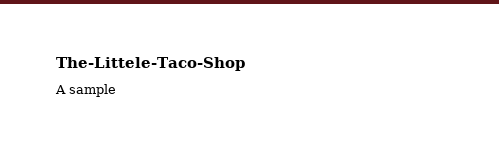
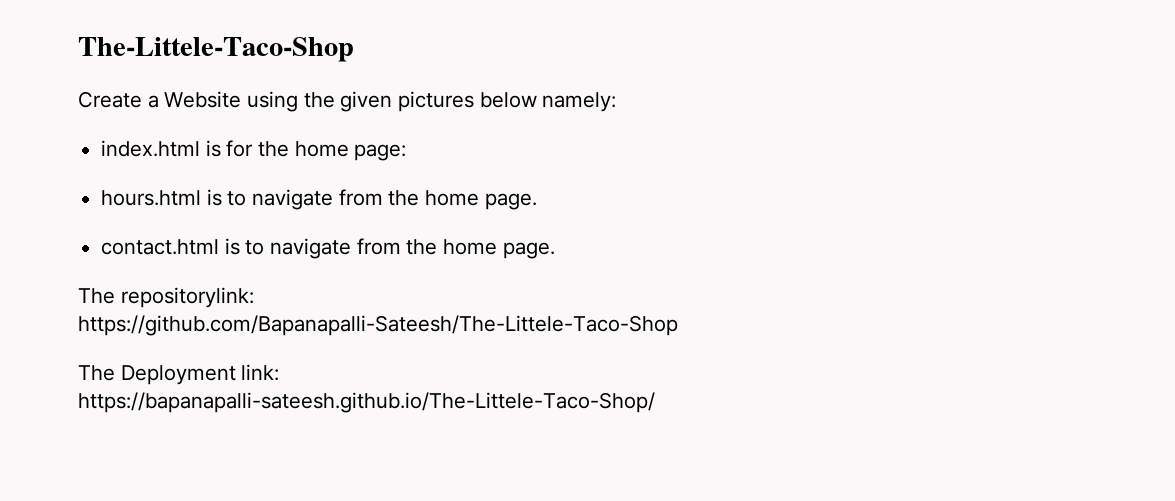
[55,84,116,97] A sample -> [78,91,617,112] [101,140,407,161] [101,189,537,210] [101,238,555,259] [78,287,254,308] [78,315,678,336] [78,364,280,385] [78,392,655,413] Create a Website using the given pictures below namely: // index.html is for the home page: // hours.html is to navigate from the home page. // contact.html is to navigate from the home page. // The repositorylink: // https://github.com/Bapanapalli-Sateesh/The-Littele-Taco-Shop // The Deployment link: // https://bapanapalli-sateesh.github.io/The-Littele-Taco-Shop/

